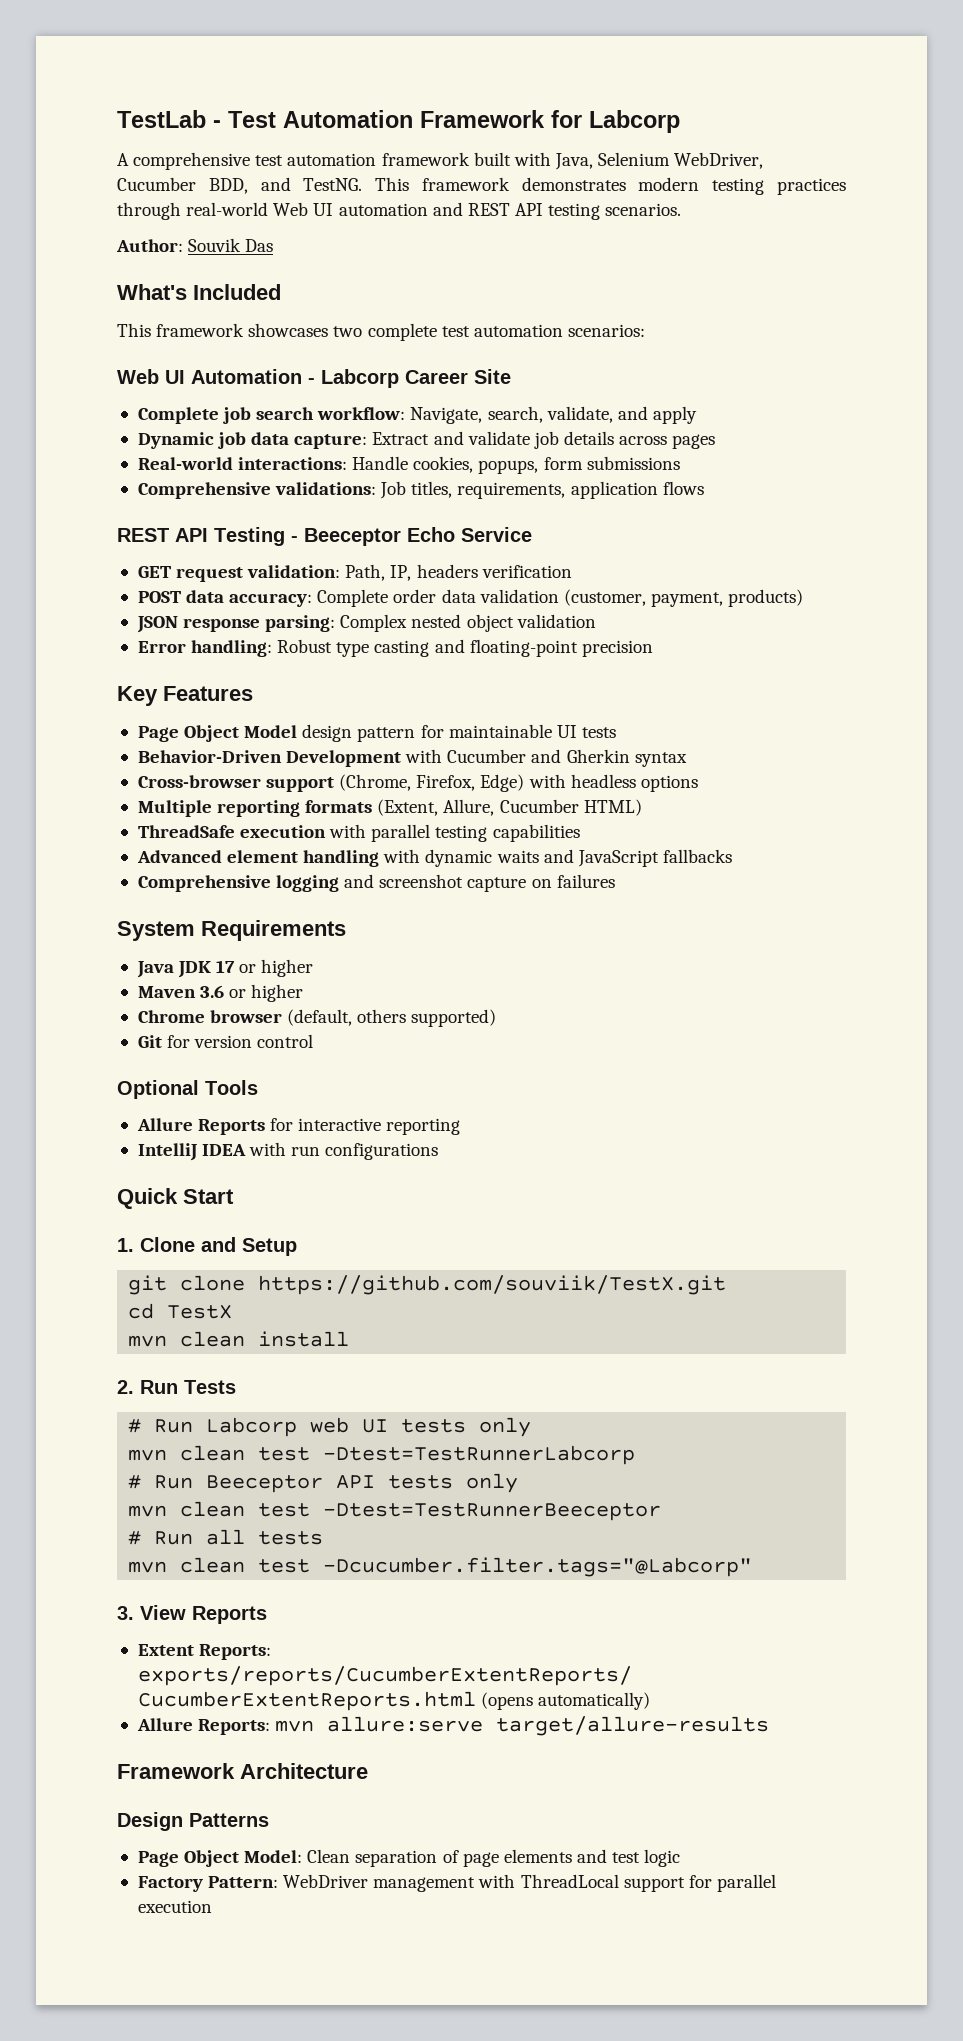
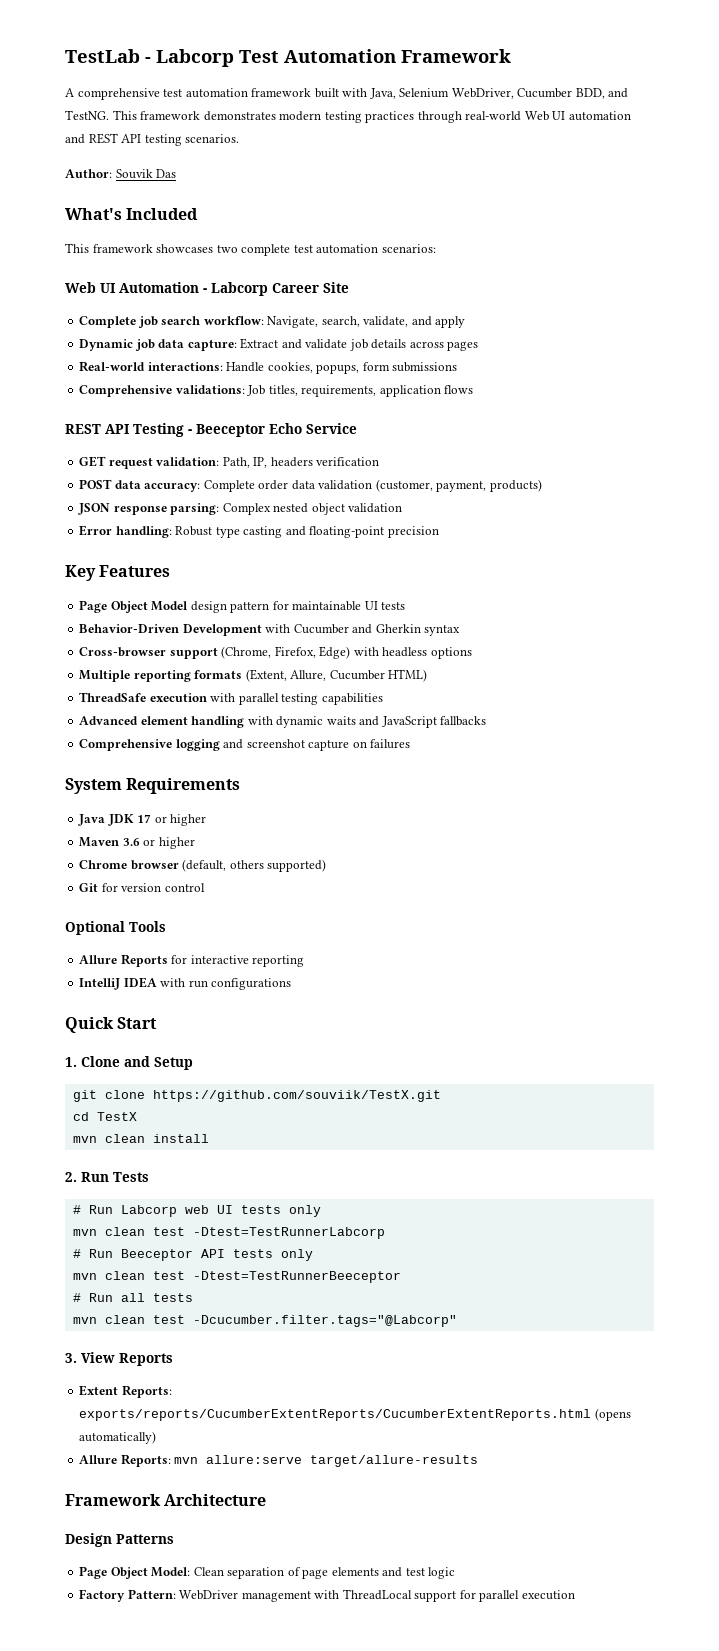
(221, 124) none -> [156,49,234,67] Labcorp
[551,110,680,133] for Labcorp -> (511, 56) none

